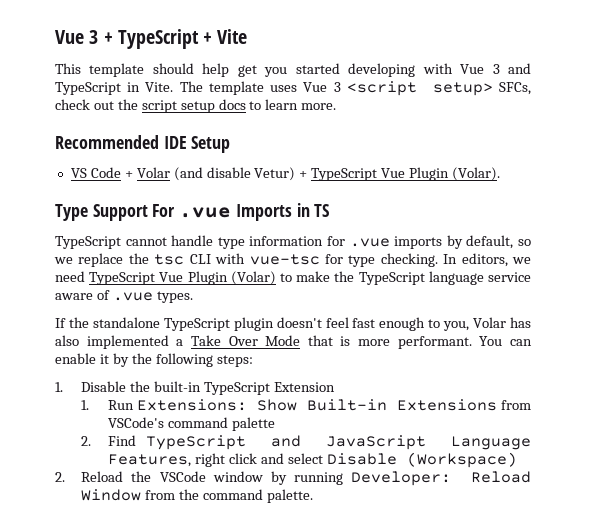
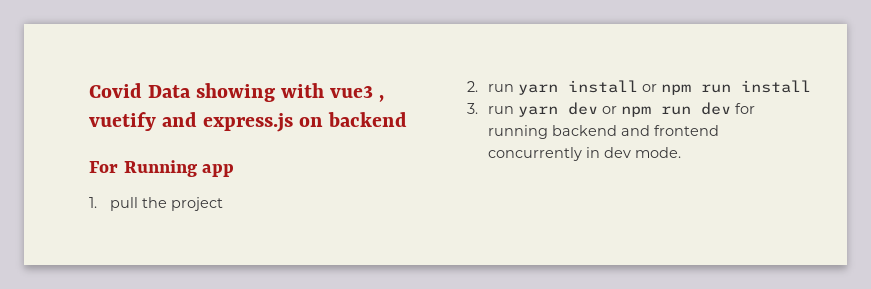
[55,29,248,49] [55,63,531,77] [55,81,531,96] [55,99,337,113] [55,135,231,153] [70,167,501,181] [55,203,330,221] [55,235,532,249] [54,253,532,267] [55,271,531,285] [55,290,193,303] [55,317,532,331] [55,335,532,349] [55,353,253,367] [55,381,336,395] [81,399,531,411] [107,417,275,431] [81,435,531,450] [107,452,517,468] [55,471,531,486] [81,489,314,503] Vue 3 + TypeScript + Vite // This template should help get you started developing with Vue 3 and TypeScript in Vite. The template uses Vue 3 <script setup> SFCs, check out the script setup docs to learn more. // Recommended IDE Setup // VS Code + Volar (and disable Vetur) + TypeScript Vue Plugin (Volar). // Type Support For .vue Imports in TS // TypeScript cannot handle type information for .vue imports by default, so we replace the tsc CLI with vue-tsc for type checking. In editors, we need TypeScript Vue Plugin (Volar) to make the TypeScript language service aware of .vue types. // If the standalone TypeScript plugin doesn't feel fast enough to you, Volar has also implemented a Take Over Mode that is more performant. You can enable it by the following steps: // 1. Disable the built-in TypeScript Extension // 1. Run Extensions: Show Built-in Extensions from VSCode's command palette // 2. Find TypeScript and JavaScript Language Features, right click and select Disable (Workspace) // 2. Reload the VSCode window by running Developer: Reload Window from the command palette. -> [89,83,385,102] [89,112,408,132] [89,160,235,177] [89,197,224,211] [467,80,812,95] [467,102,756,117] [488,125,720,139] [488,147,682,161] Covid Data showing with vue3 , vuetify and express.js on backend // For Running app // 1. pull the project // 2. run yarn install or npm run install // 3. run yarn dev or npm run dev for running backend and frontend concurrently in dev mode.

